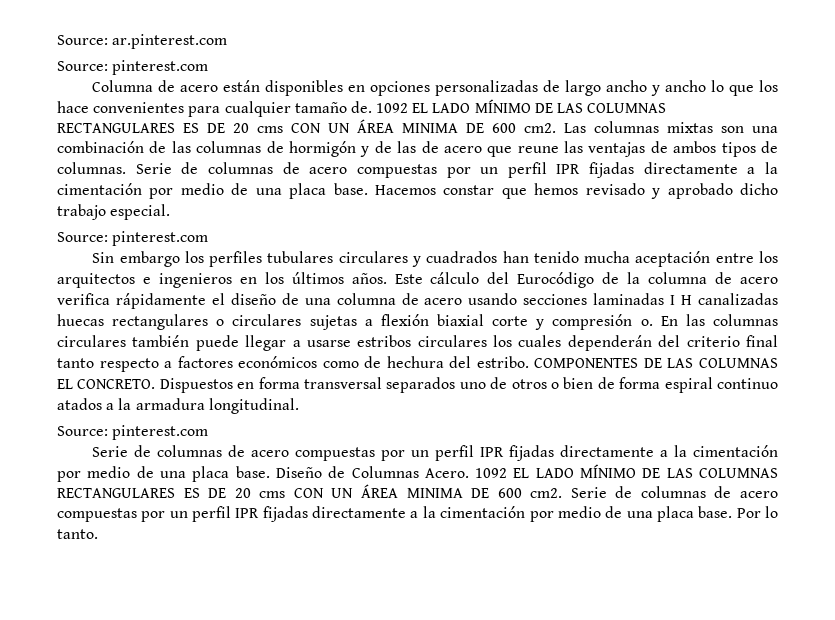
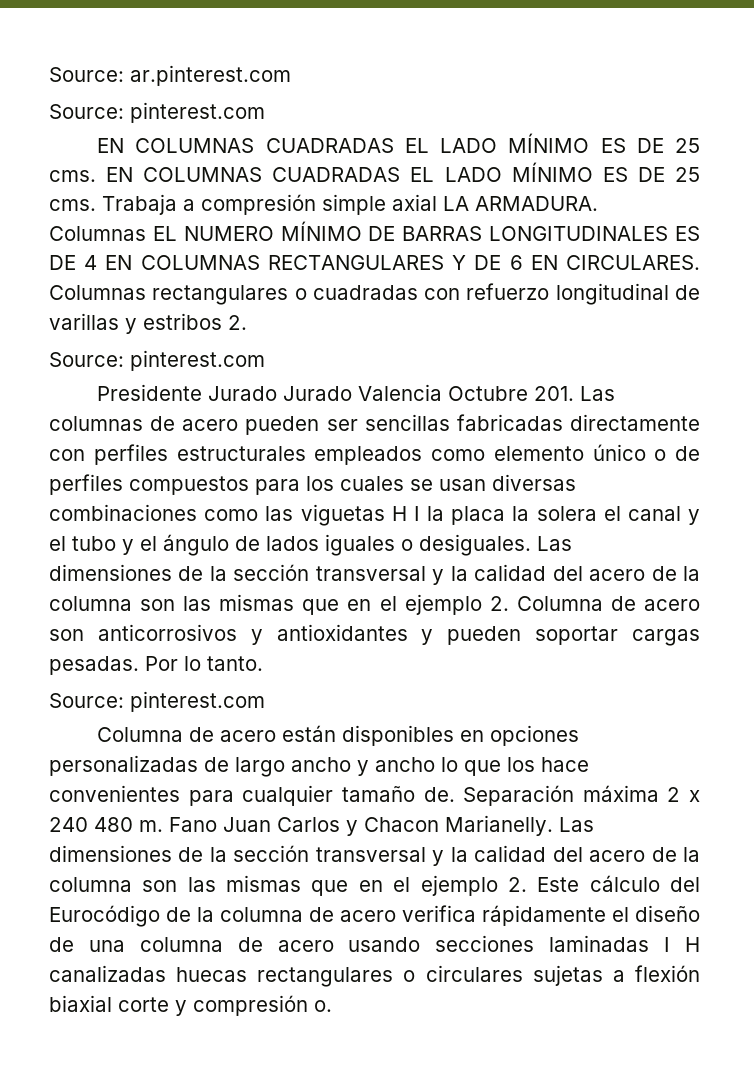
(209, 67) none -> [97,133,701,153] [49,162,700,182] [49,194,598,215] [49,221,700,241] [49,255,700,270] [49,283,700,305] [49,313,247,334] [49,350,265,371] [97,384,616,401] [49,414,700,435] [49,444,700,465] [49,474,576,495] [49,504,700,526] [49,534,572,556] [49,564,700,585] [49,594,700,615] [49,624,700,646] [49,656,263,675] [49,691,265,712] // EN COLUMNAS CUADRADAS EL LADO MÍNIMO ES DE 25 cms. EN COLUMNAS CUADRADAS EL LADO MÍNIMO ES DE 25 cms. Trabaja a compresión simple axial LA ARMADURA. Columnas EL NUMERO MÍNIMO DE BARRAS LONGITUDINALES ES DE 4 EN COLUMNAS RECTANGULARES Y DE 6 EN CIRCULARES. Columnas rectangulares o cuadradas con refuerzo longitudinal de varillas y estribos 2. // Source: pinterest.com // Presidente Jurado Jurado Valencia Octubre 201. Las columnas de acero pueden ser sencillas fabricadas directamente con perfiles estructurales empleados como elemento único o de perfiles compuestos para los cuales se usan diversas combinaciones como las viguetas H I la placa la solera el canal y el tubo y el ángulo de lados iguales o desiguales. Las dimensiones de la sección transversal y la calidad del acero de la columna son las mismas que en el ejemplo 2. Columna de acero son anticorrosivos y antioxidantes y pueden soportar cargas pesadas. Por lo tanto. // Source: pinterest.com
[376,99,667,113] [57,119,778,133] [57,141,779,157] [57,162,778,178] [57,183,779,199] [57,204,171,220] [57,231,209,246] [92,251,778,267] [57,272,387,288] 1092 EL LADO MÍNIMO DE LAS COLUMNAS RECTANGULARES ES DE 20 cms CON UN ÁREA MINIMA DE 600 cm2. Las columnas mixtas son una combinación de las columnas de hormigón y de las de acero que reune las ventajas de ambos tipos de columnas. Serie de columnas de acero compuestas por un perfil IPR fijadas directamente a la cimentación por medio de una placa base. Hacemos constar que hemos revisado y aprobado dicho trabajo especial. // Source: pinterest.com // Sin embargo los perfiles tubulares circulares y cuadrados han tenido mucha aceptación entre los arquitectos e ingenieros en los últimos años. -> [463,785,700,806] [49,815,594,836] [49,845,700,866] [49,875,527,896] Separación máxima 2 x 240 480 m. Fano Juan Carlos y Chacon Marianelly. Las dimensiones de la sección transversal y la calidad del acero de la columna son las mismas que en el ejemplo 2.
[660,314,778,326] [57,335,778,351] [57,356,779,372] [57,377,778,393] [57,398,299,414] [57,425,209,440] [92,445,778,461] [57,464,778,482] [57,484,778,498] [57,506,779,522] [57,529,98,539] En las columnas circulares también puede llegar a usarse estribos circulares los cuales dependerán del criterio final tanto respecto a factores económicos como de hechura del estribo. COMPONENTES DE LAS COLUMNAS EL CONCRETO. Dispuestos en forma transversal separados uno de otros o bien de forma espiral continuo atados a la armadura longitudinal. // Source: pinterest.com // Serie de columnas de acero compuestas por un perfil IPR fijadas directamente a la cimentación por medio de una placa base. Diseño de Columnas Acero. 1092 EL LADO MÍNIMO DE LAS COLUMNAS RECTANGULARES ES DE 20 cms CON UN ÁREA MINIMA DE 600 cm2. Serie de columnas de acero compuestas por un perfil IPR fijadas directamente a la cimentación por medio de una placa base. Por lo tanto. -> (332, 1006) none

